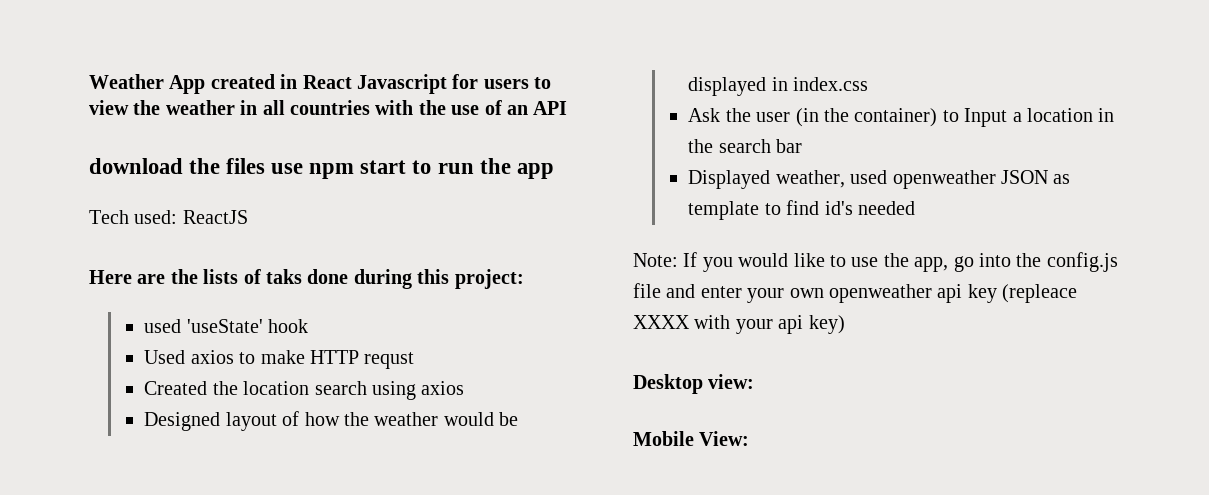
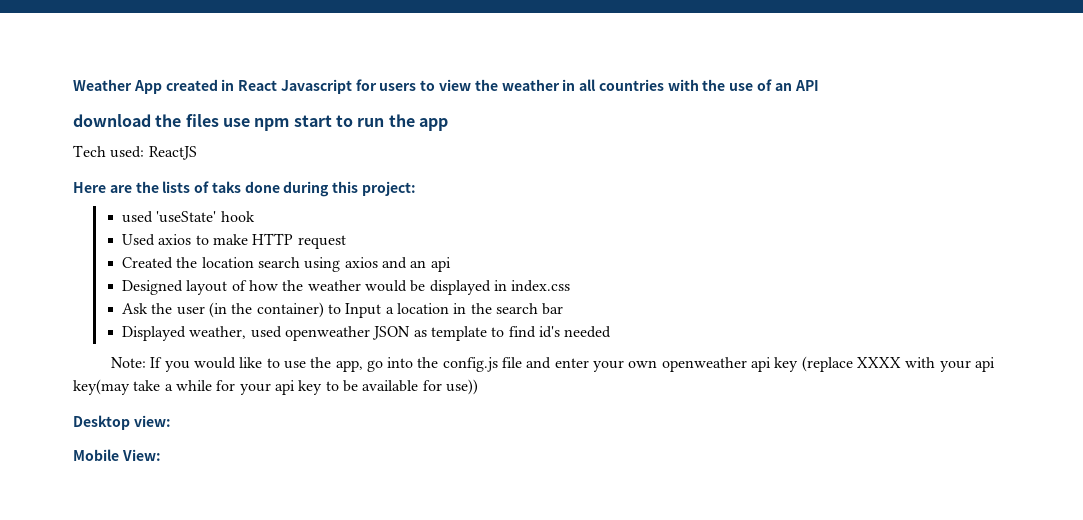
[364,352,415,369] requst -> [297,235,346,249] request
(465, 388) none -> [381,257,451,272] and an api
[1002,284,1078,303] (repleace -> [801,356,853,372] (replace
[808,315,845,334] key) -> [73,379,478,395] key(may take a while for your api key to be available for use))

